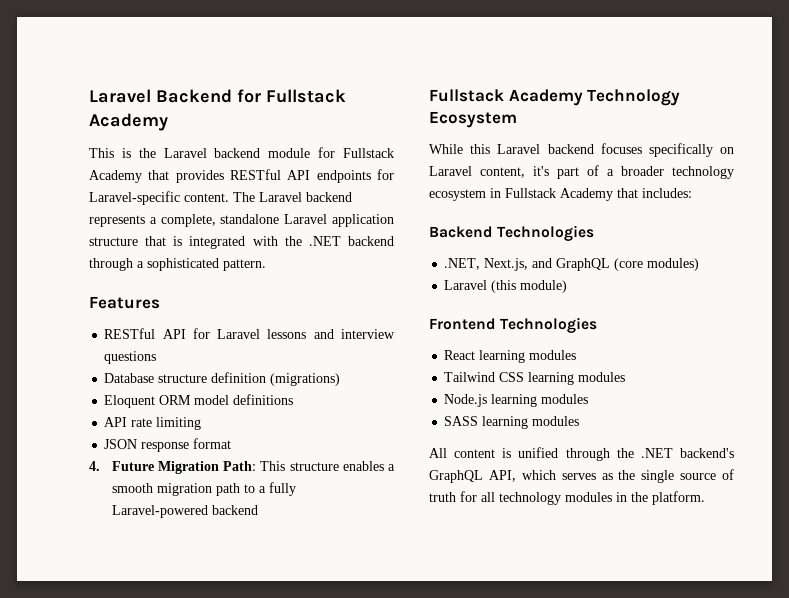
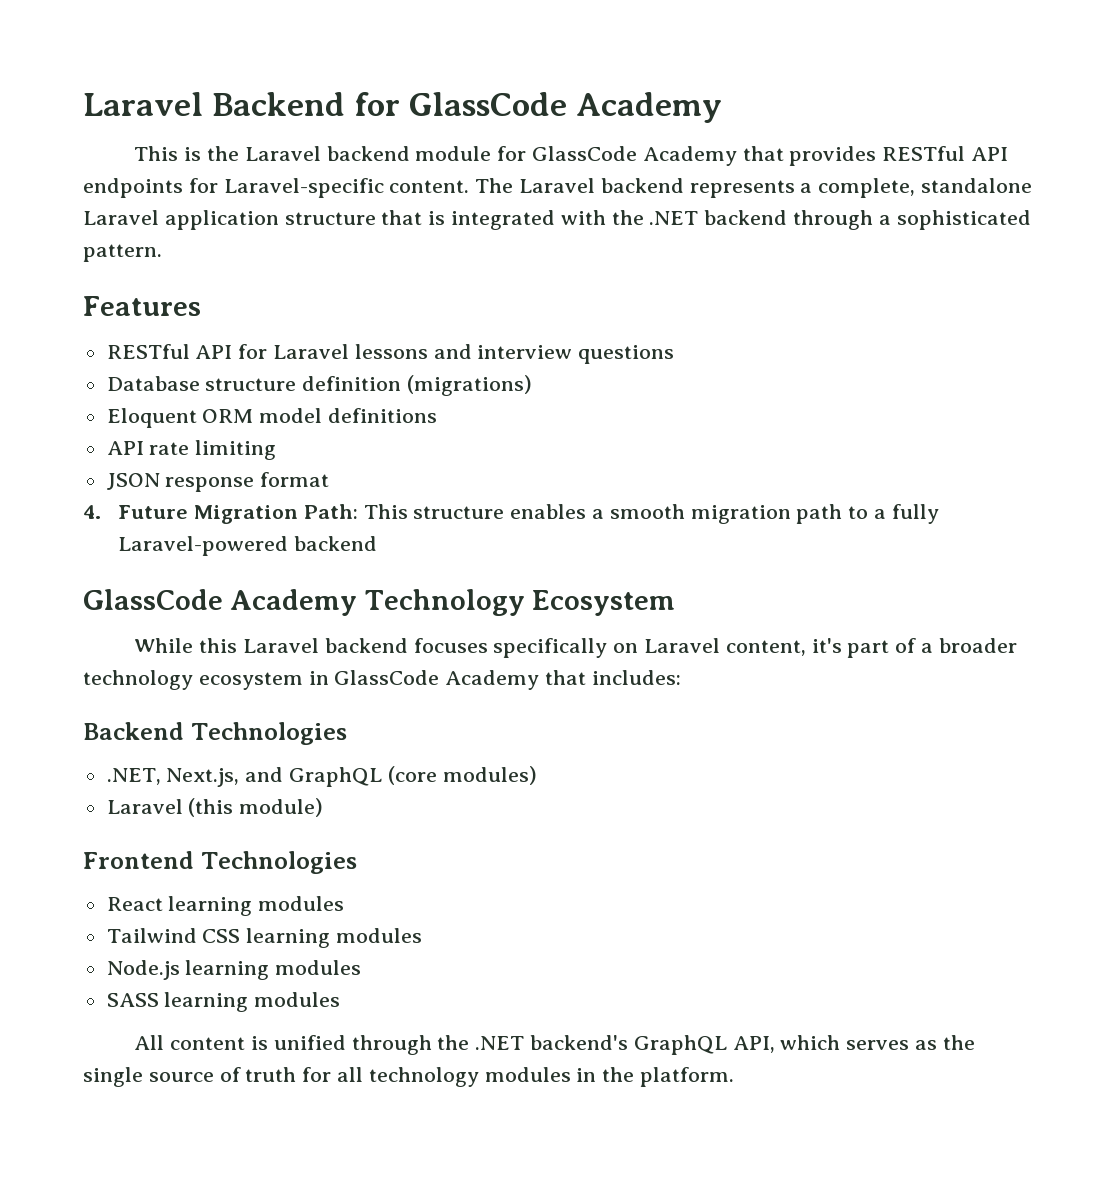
[266,89,346,103] Fullstack -> [409,92,568,116] GlassCode
[343,148,394,158] Fullstack -> [531,146,637,161] GlassCode
[429,89,504,102] Fullstack -> [83,589,223,610] GlassCode
[505,188,556,198] Fullstack -> [334,670,440,685] GlassCode

